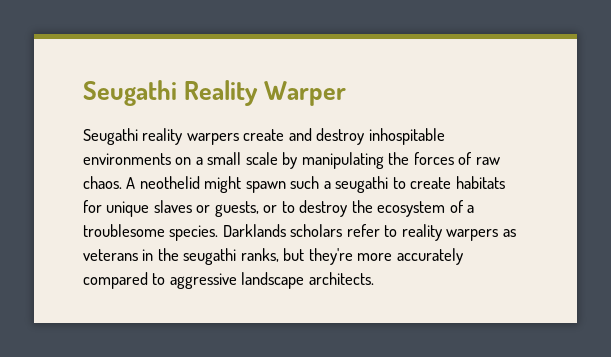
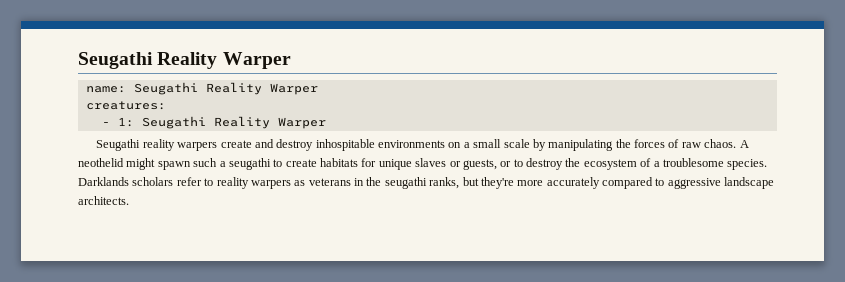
[83,80,347,106] Seugathi Reality Warper -> [78,52,291,69] [85,82,318,95] [85,101,166,110] [101,116,326,129] Seugathi Reality Warper // name: Seugathi Reality Warper // creatures: // - 1: Seugathi Reality Warper

